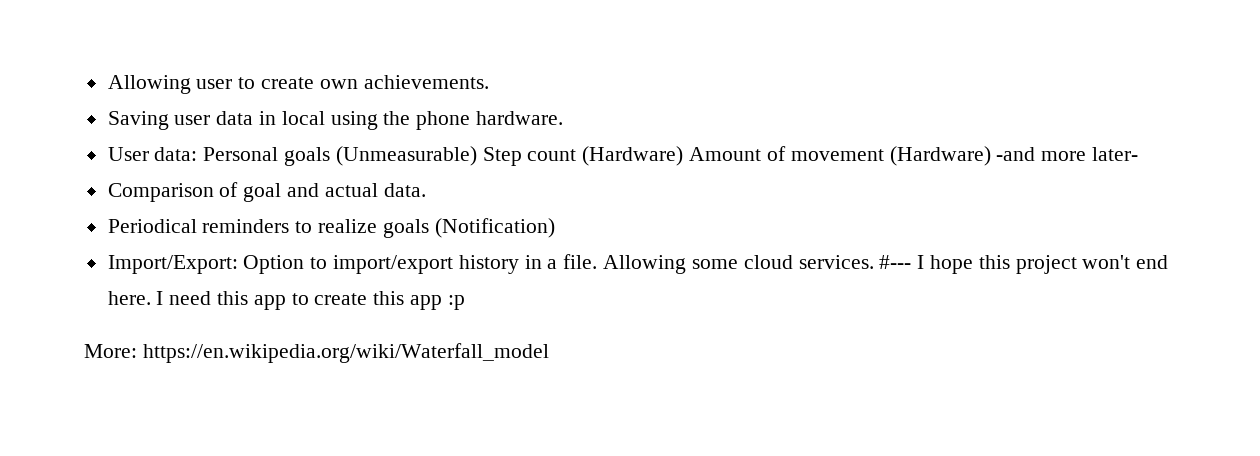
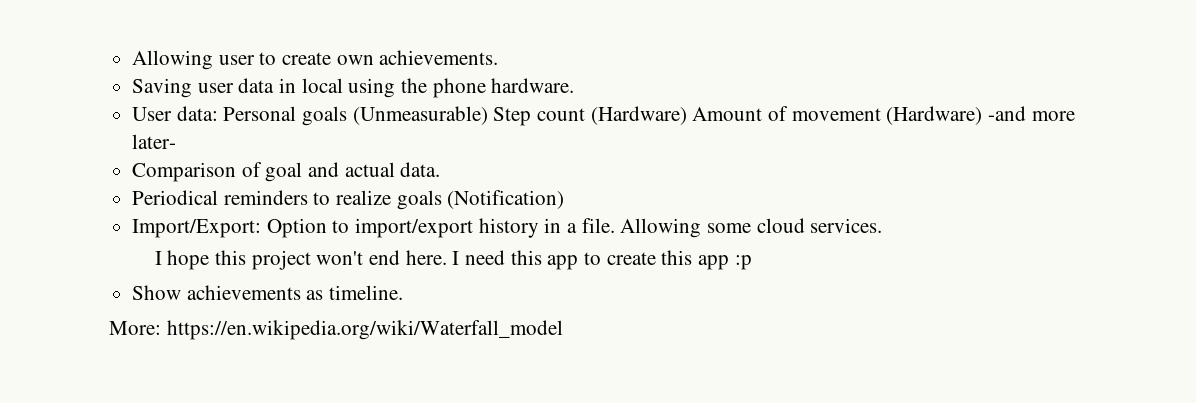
[879,255,912,269] #--- -> (883, 225) //
(465, 302) none -> [132,285,404,300] // Show achievements as timeline.

